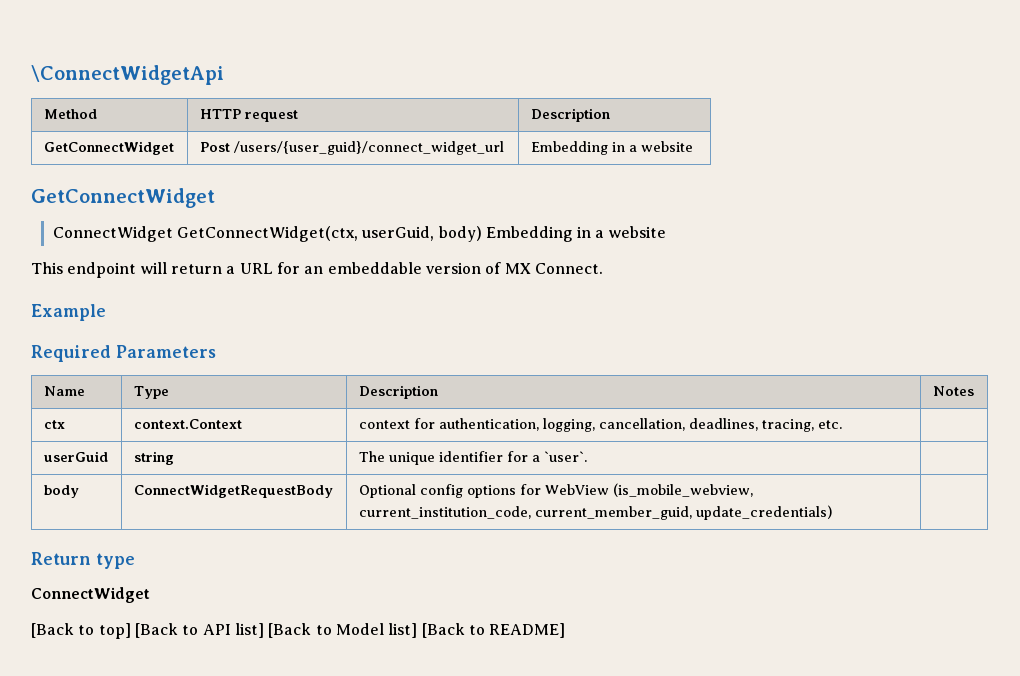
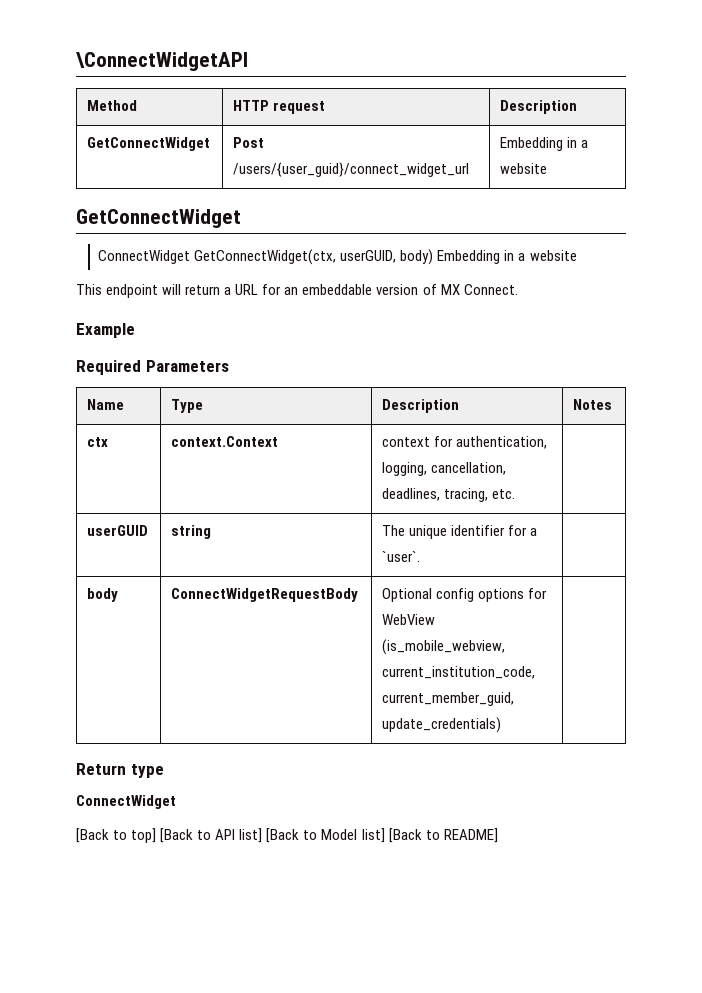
[31,65,224,85] \ConnectWidgetApi -> [76,52,248,71] \ConnectWidgetAPI
[362,226,435,241] userGuid, -> [340,250,397,263] userGUID,
[43,451,108,462] userGuid -> [87,525,149,536] userGUID

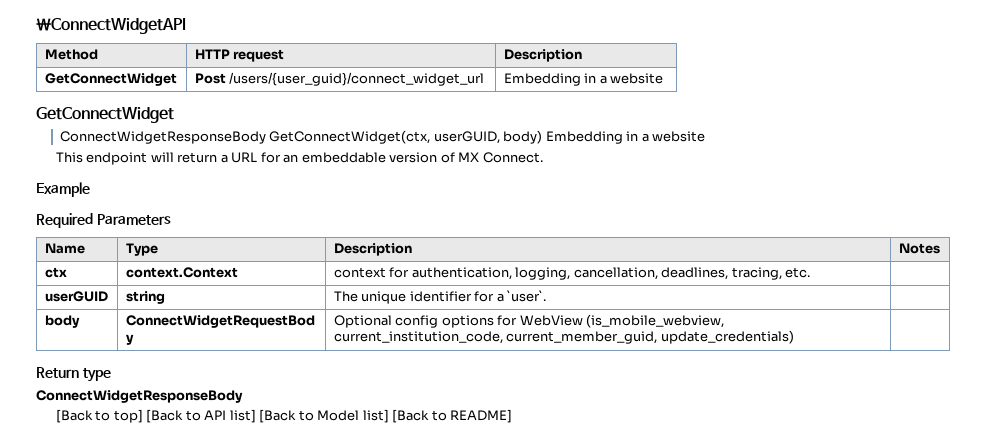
[98,250,191,264] ConnectWidget -> [59,131,266,144] ConnectWidgetResponseBody
[76,795,176,809] ConnectWidget -> [36,390,243,403] ConnectWidgetResponseBody

